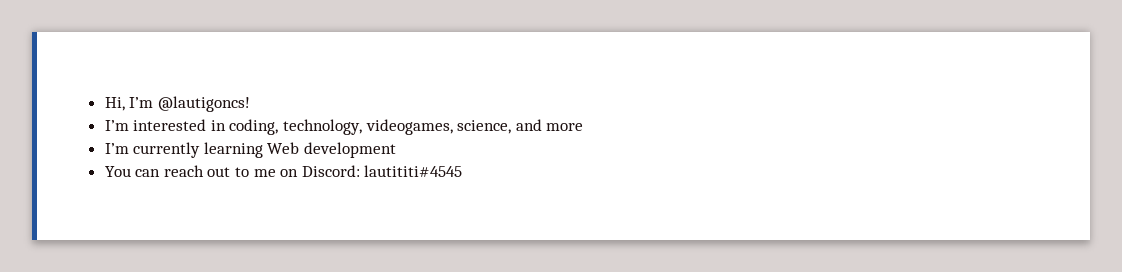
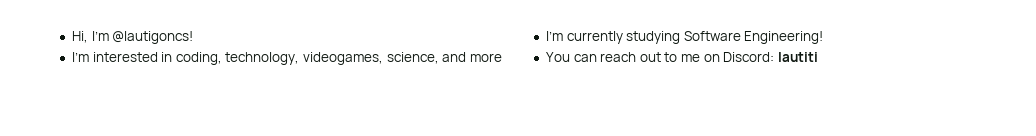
[203,142,397,158] learning Web development -> [626,31,824,44] studying Software Engineering!
[364,165,463,177] lautititi#4545 -> [778,52,819,62] lautiti

